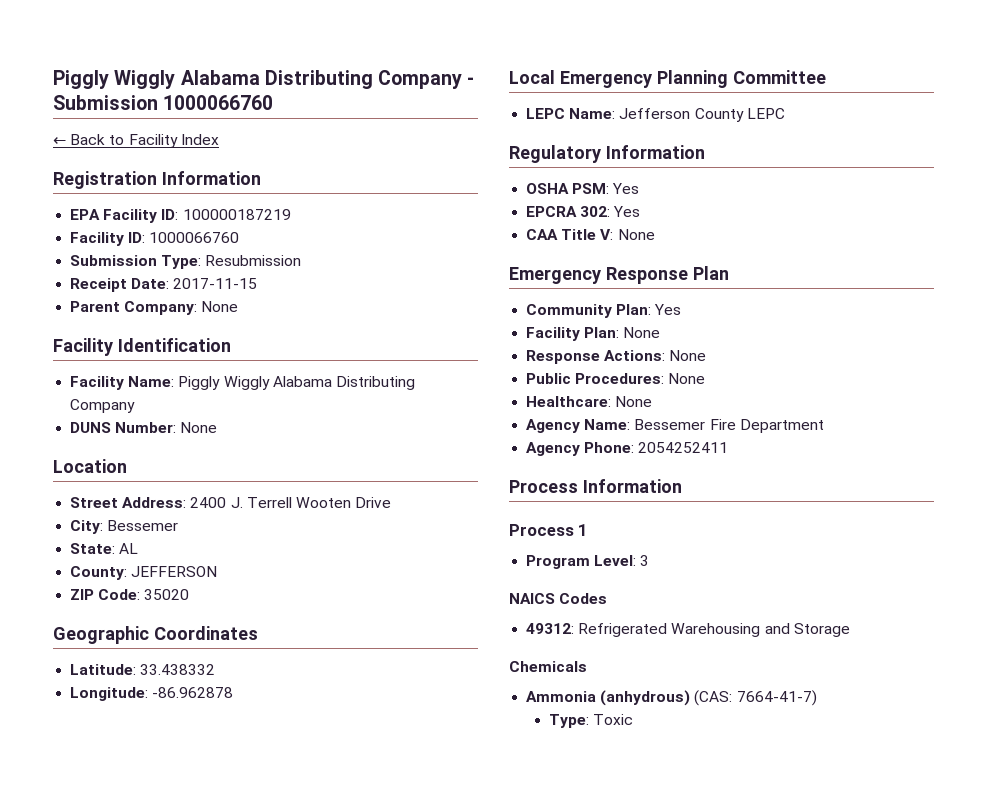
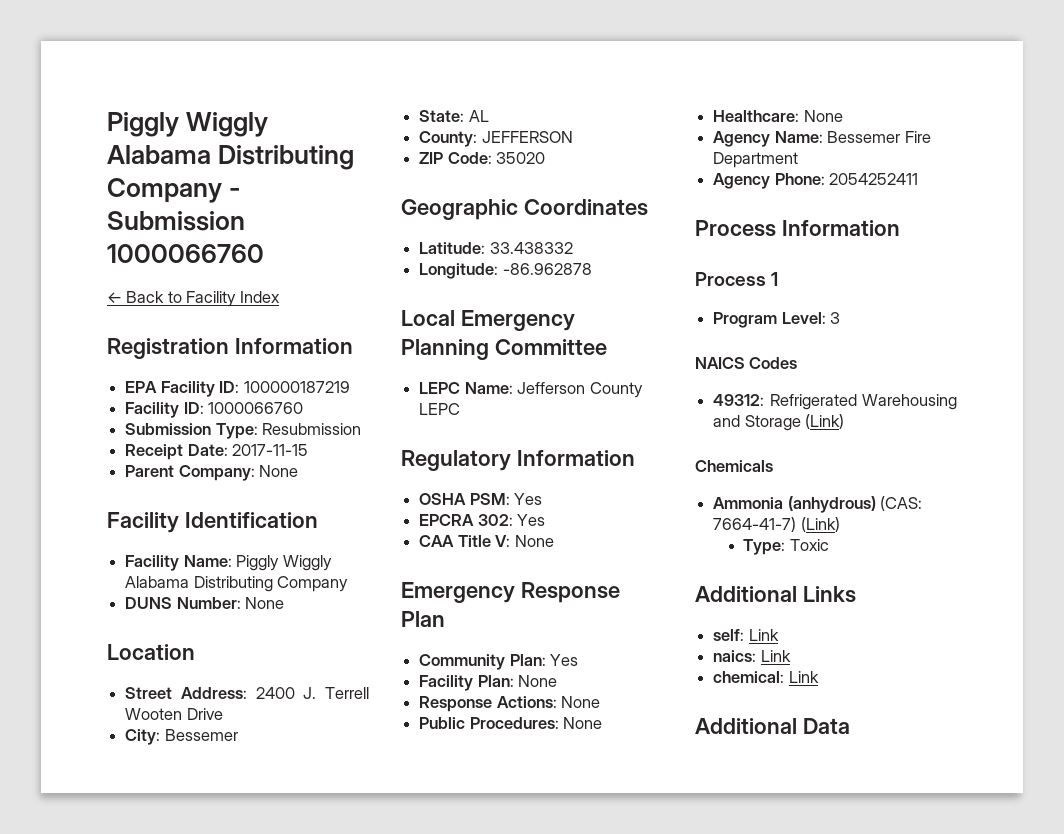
(850, 630) none -> [805,414,845,429] (Link)
(817, 698) none -> [800,517,840,532] (Link)
(634, 719) none -> [695,586,856,603] [713,629,779,641] [713,650,791,662] [713,671,819,683] [695,718,850,734] // Additional Links // self: Link // naics: Link // chemical: Link // Additional Data

